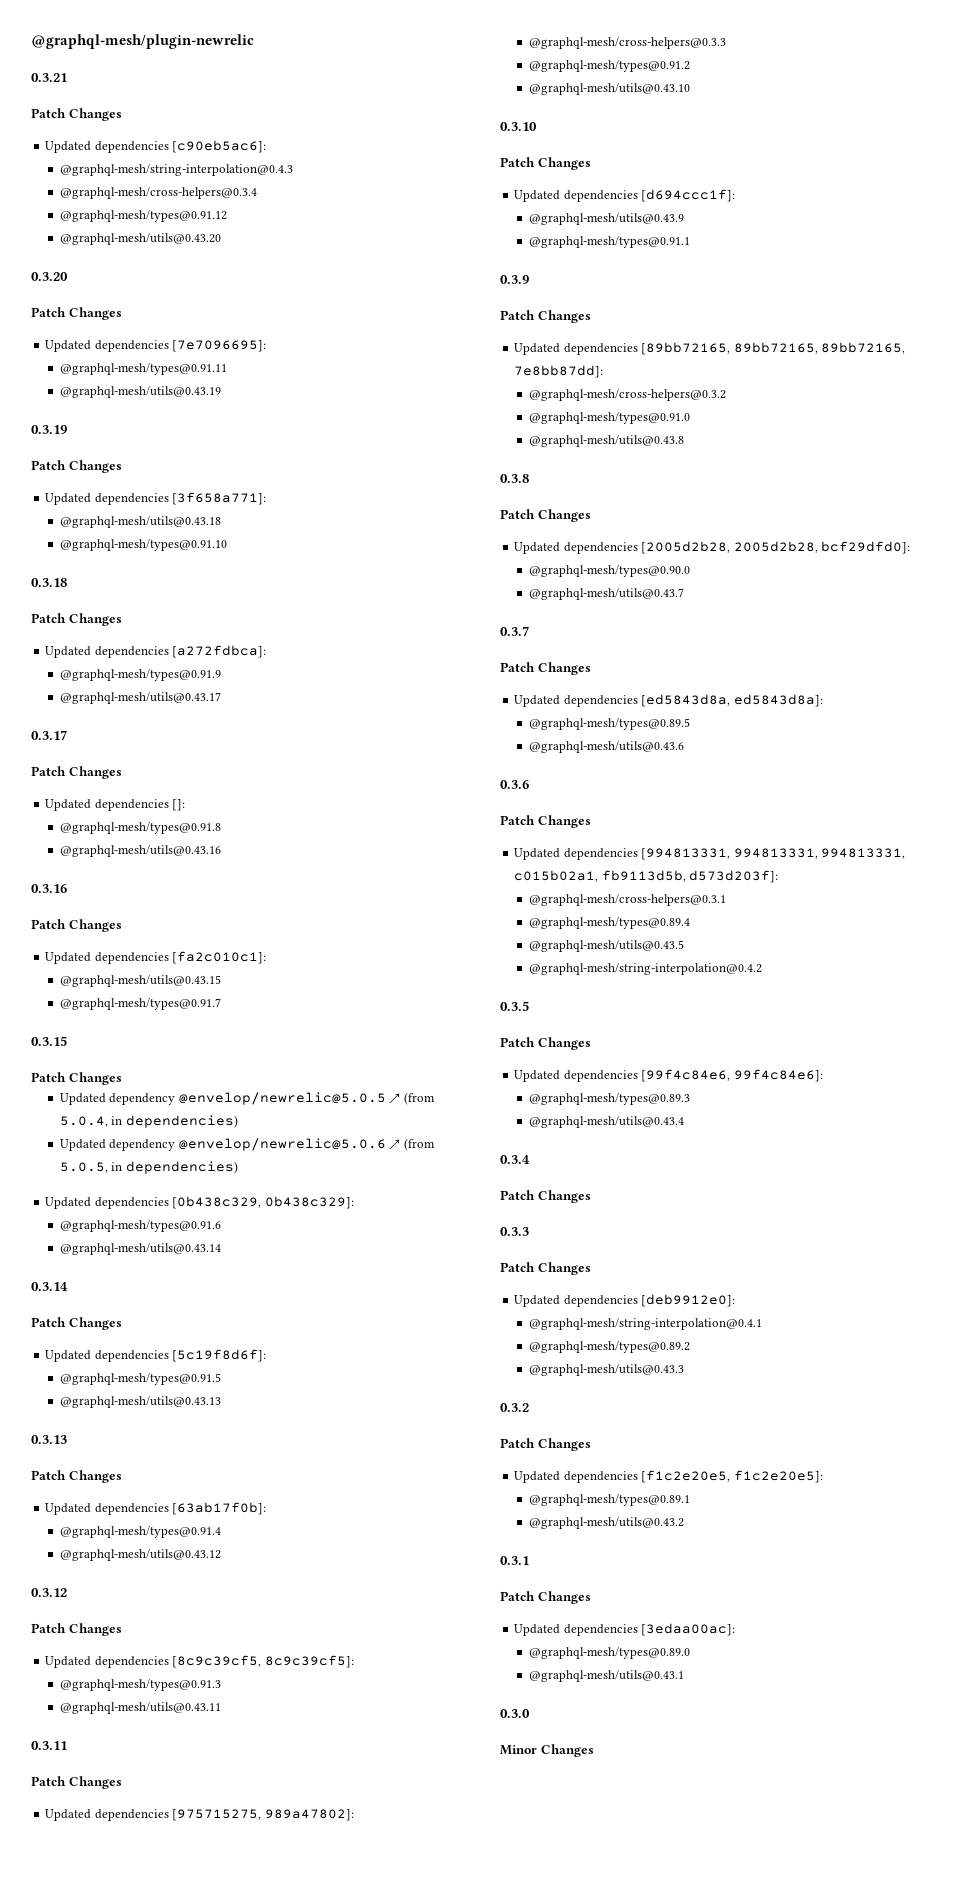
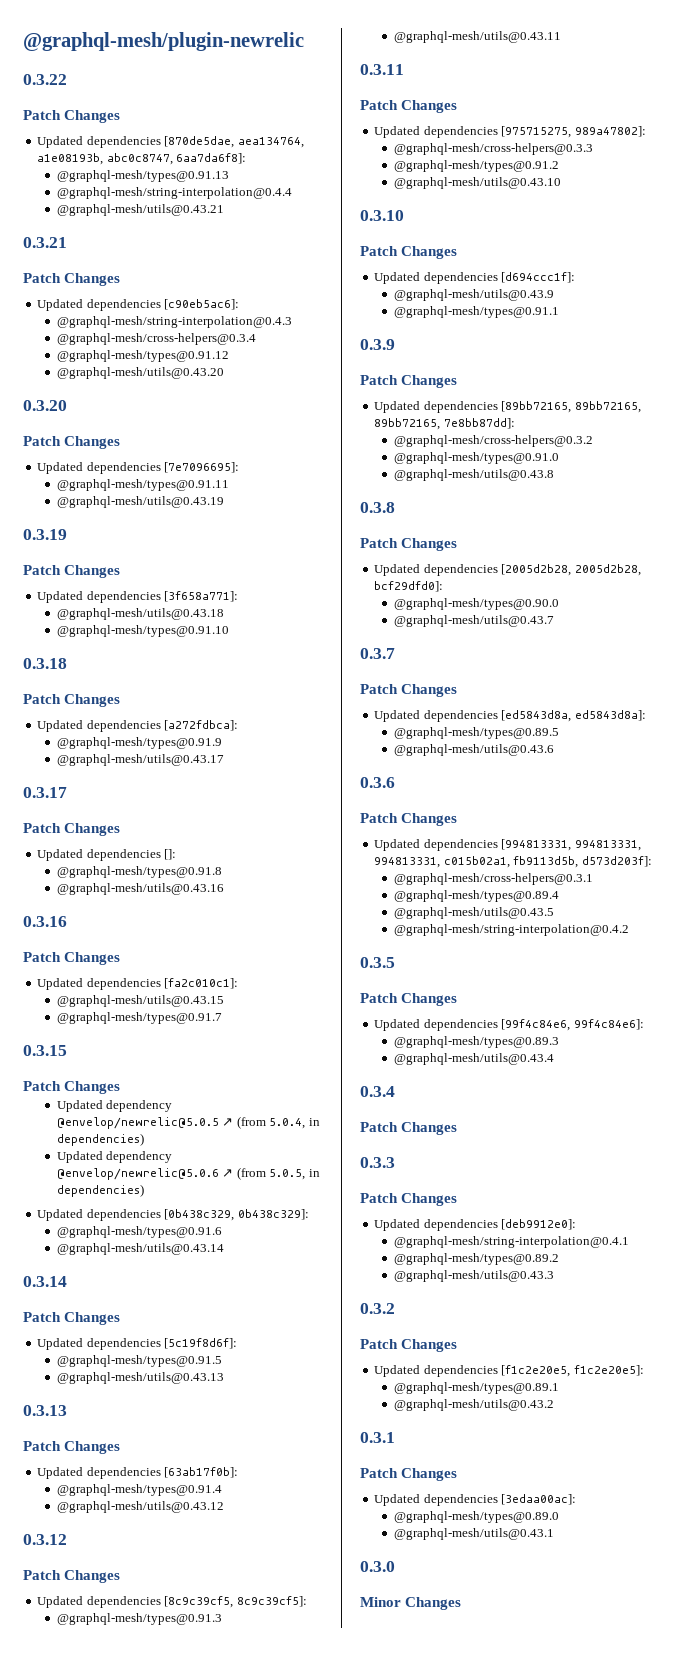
(254, 41) none -> [23,74,67,85] [23,110,121,123] [37,136,304,148] [37,153,247,165] [56,170,229,182] [56,187,292,199] [56,204,224,216] // 0.3.22 // Patch Changes // Updated dependencies [870de5dae, aea134764, a1e08193b, abc0c8747, 6aa7da6f8]: // @graphql-mesh/types@0.91.13 // @graphql-mesh/string-interpolation@0.4.4 // @graphql-mesh/utils@0.43.21

